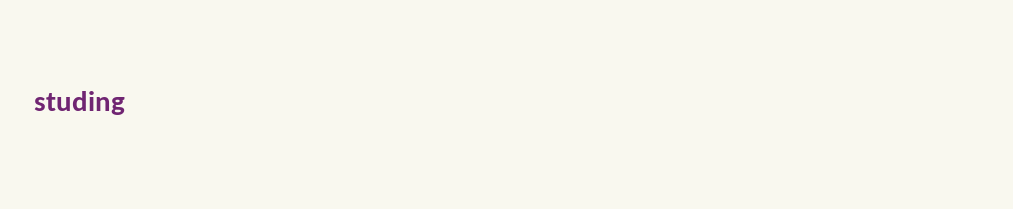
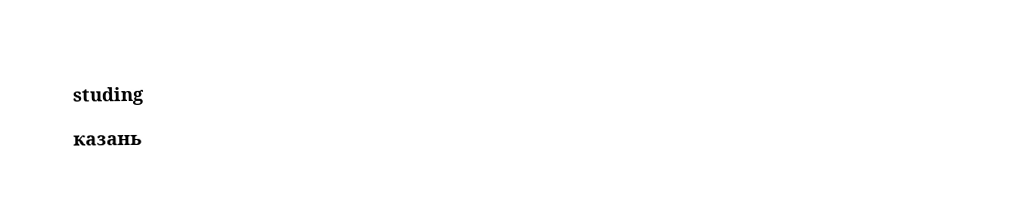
(125, 103) none -> [73,134,142,146] // казань

